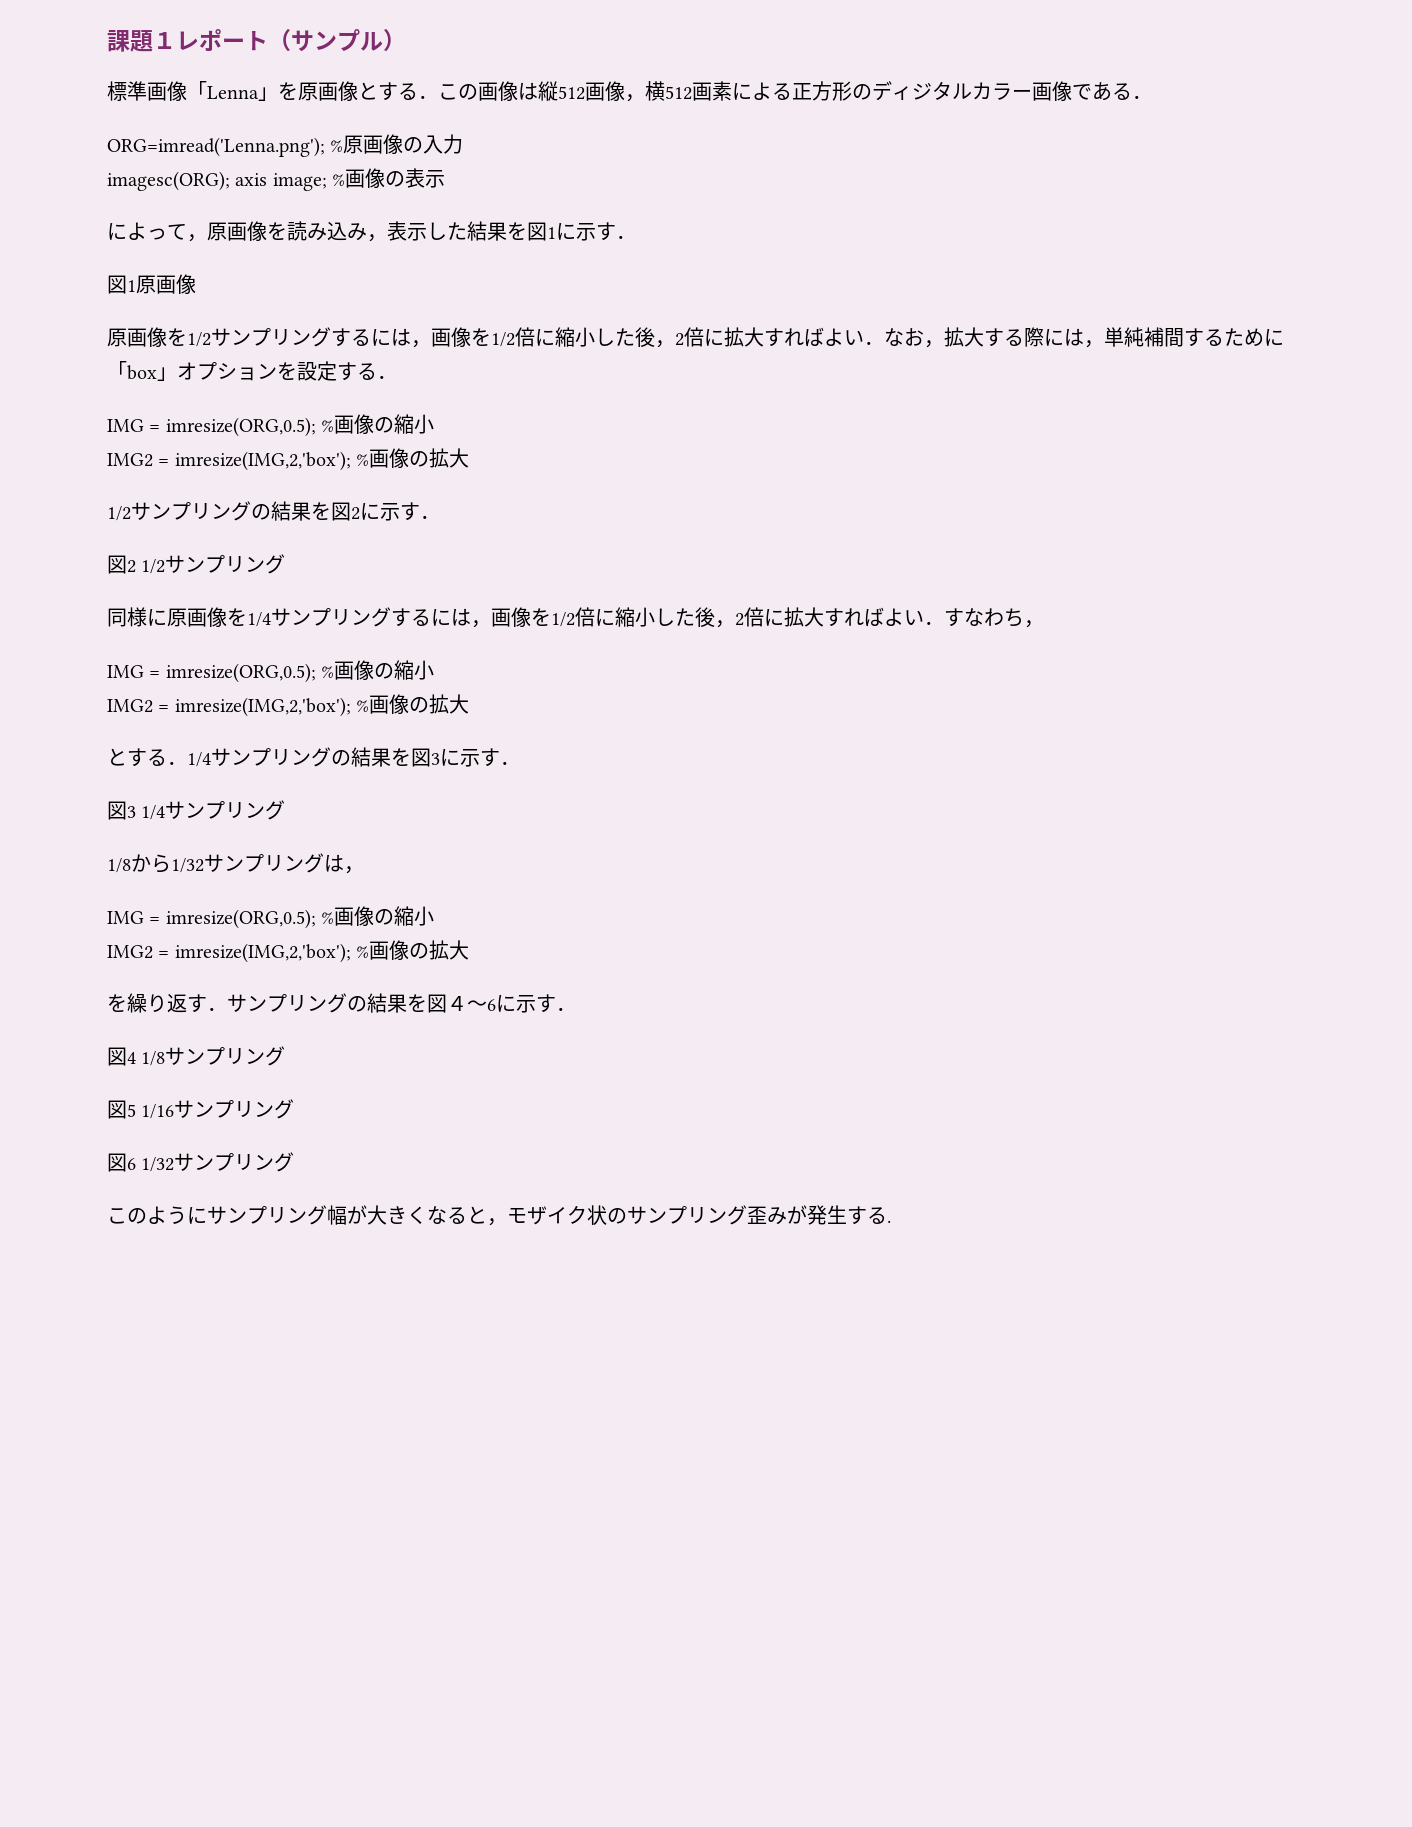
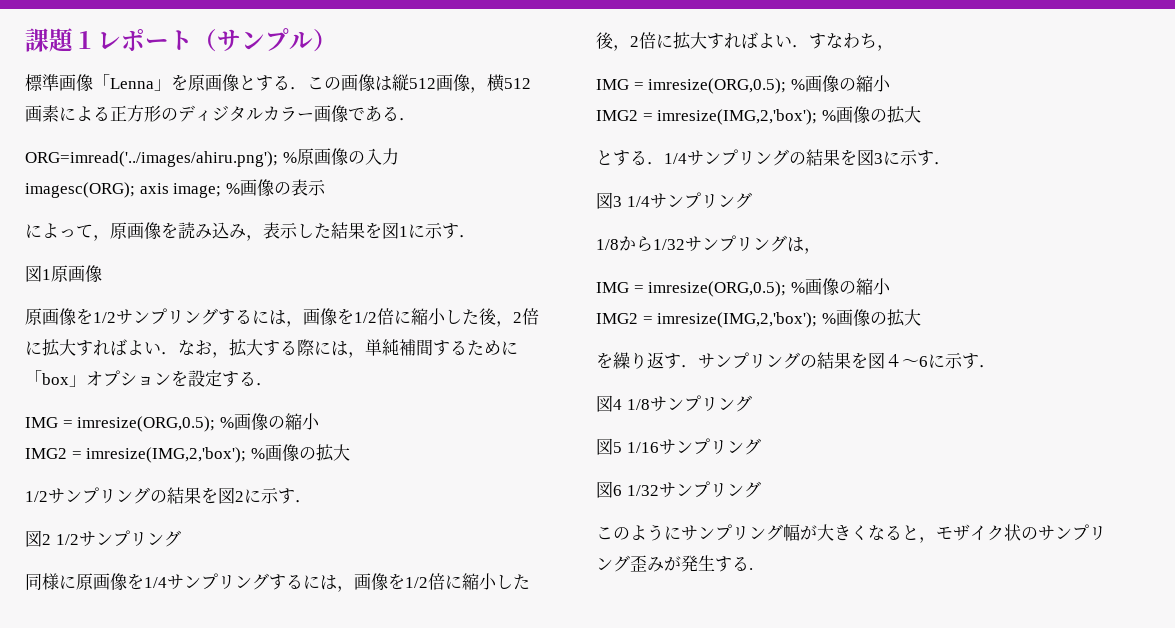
[107,137,325,157] ORG=imread('Lenna.png'); -> [25,151,278,167] ORG=imread('../images/ahiru.png');

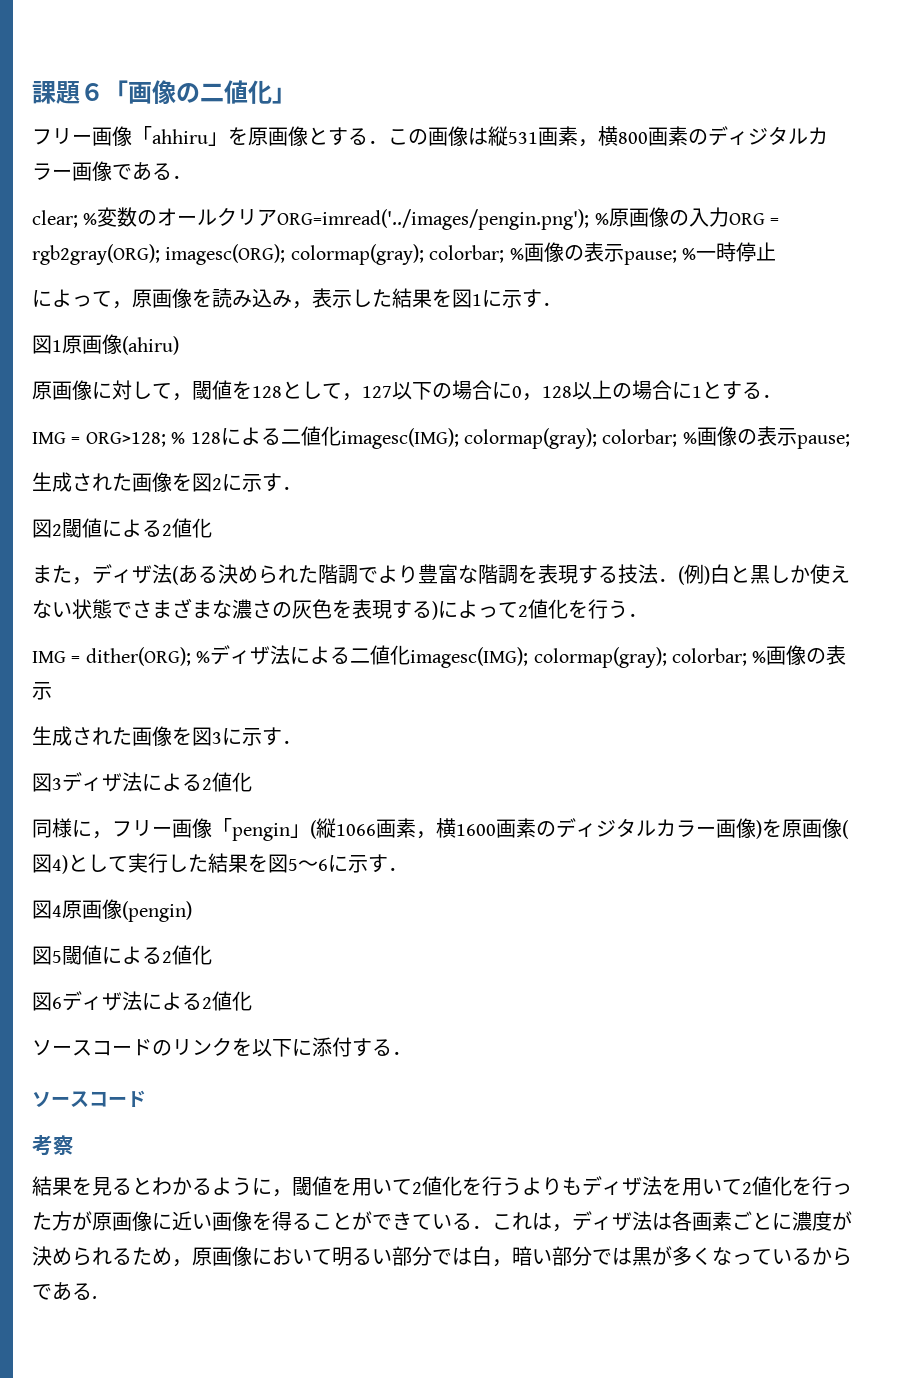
[73,28,337,52] [25,74,154,92] １レポート（サンプル） // 標準画像「Lenna -> [80,80,296,104] [32,126,208,146] ６「画像の二値化」 // フリー画像「ahhiru
[409,74,531,93] [25,105,161,122] 512画像，横512画素による正方形 -> [508,126,688,147] 531画素，横800画素
[25,148,399,167] [25,179,326,198] ORG=imread('../images/ahiru.png'); %原画像の入力 // imagesc(ORG); axis image; %画像の表示 -> [32,207,780,230] [32,242,776,265] clear; %変数のオールクリアORG=imread('../images/pengin.png'); %原画像の入力ORG = rgb2gray(ORG); imagesc(ORG); colormap(gray); colorbar; %画像の表示pause; %一時停止
[25,308,539,327] [25,339,518,358] [25,370,273,387] [25,413,320,432] [25,444,350,463] [25,487,201,504] // 原画像を1/2サンプリングするには，画像を1/2倍に縮小した後，2倍に拡大すればよい．なお，拡大する際には，単純補間するために「box」オプションを設定する． // IMG = imresize(ORG,0.5); %画像の縮小 // IMG2 = imresize(IMG,2,'box'); %画像の拡大 // 1/2サンプリングの結果 -> [122,336,179,355] [32,380,782,401] [32,426,850,449] [32,472,172,492] (ahiru) // 原画像に対して，閾値を128として，127以下の場合に0，128以上の場合に1とする． // IMG = ORG>128; % 128による二値化imagesc(IMG); colormap(gray); colorbar; %画像の表示pause; // 生成された画像
[55,530,181,547] [25,573,530,592] [596,32,894,51] [596,75,891,94] [596,106,921,125] [596,149,840,166] 1/2サンプリング // 同様に原画像を1/4サンプリングするには，画像を1/2倍に縮小した後，2倍に拡大すればよい．すなわち， // IMG = imresize(ORG,0.5); %画像の縮小 // IMG2 = imresize(IMG,2,'box'); %画像の拡大 // とする．1/4サンプリングの結果 -> [62,518,212,538] [32,564,850,585] [32,598,648,620] [32,645,847,668] [32,682,52,700] [32,726,172,746] 閾値による2値化 // また，ディザ法(ある決められた階調でより豊富な階調を表現する技法．(例)白と黒しか使えない状態でさまざまな濃さの灰色を表現する)によって2値化を行う． // IMG = dither(ORG); %ディザ法による二値化imagesc(IMG); colormap(gray); colorbar; %画像の表示 // 生成された画像
[626,192,752,209] [596,235,821,254] [596,278,891,297] [596,309,921,328] [596,352,902,369] 1/4サンプリング // 1/8から1/32サンプリングは， // IMG = imresize(ORG,0.5); %画像の縮小 // IMG2 = imresize(IMG,2,'box'); %画像の拡大 // を繰り返す．サンプリングの結果を図４ -> [62,772,252,792] [32,818,849,841] [32,853,298,874] ディザ法による2値化 // 同様に，フリー画像「pengin」(縦1066画素，横1600画素のディジタルカラー画像)を原画像(図4)として実行した結果を図5
[626,395,752,412] [596,438,761,455] [596,481,761,498] [596,524,1106,543] [596,555,732,572] 1/8サンプリング // 図5 1/16サンプリング // 図6 1/32サンプリング // このようにサンプリング幅が大きくなると，モザイク状のサンプリング歪みが発生す -> [62,899,192,922] [32,945,212,965] [32,991,252,1011] [32,1037,412,1057] [32,1090,146,1107] [32,1135,74,1156] [32,1176,852,1197] [32,1211,852,1232] [32,1246,852,1267] [32,1282,72,1301] 原画像(pengin) // 図5閾値による2値化 // 図6ディザ法による2値化 // ソースコードのリンクを以下に添付する． // ソースコード // 考察 // 結果を見るとわかるように，閾値を用いて2値化を行うよりもディザ法を用いて2値化を行った方が原画像に近い画像を得ることができている．これは，ディザ法は各画素ごとに濃度が決められるため，原画像において明るい部分では白，暗い部分では黒が多くなっているからであ

